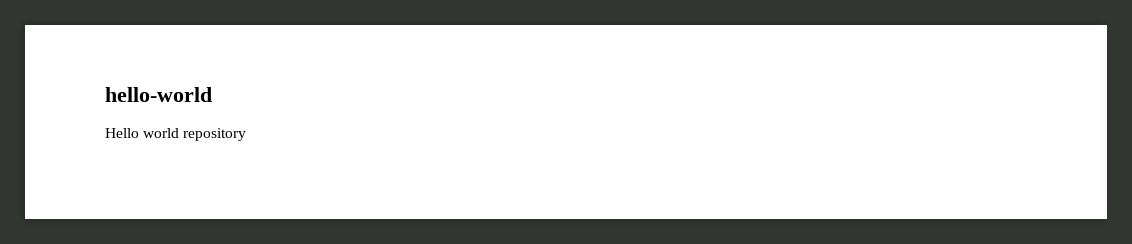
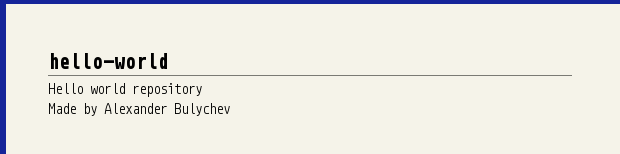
(247, 134) none -> [48,103,230,116] // Made by Alexander Bulychev

